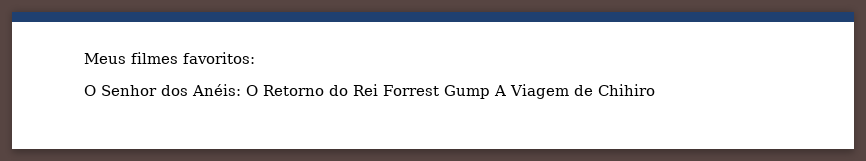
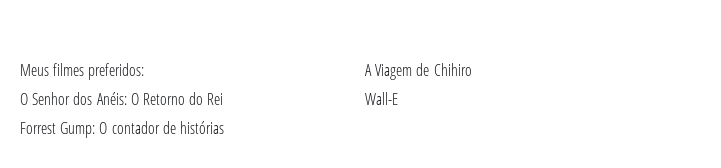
[183,52,255,64] favoritos: -> [88,63,145,80] preferidos:
[383,85,490,99] Forrest Gump -> [20,121,224,138] // Forrest Gump: O contador de histórias //
(655, 90) none -> [365,92,398,105] // Wall-E

